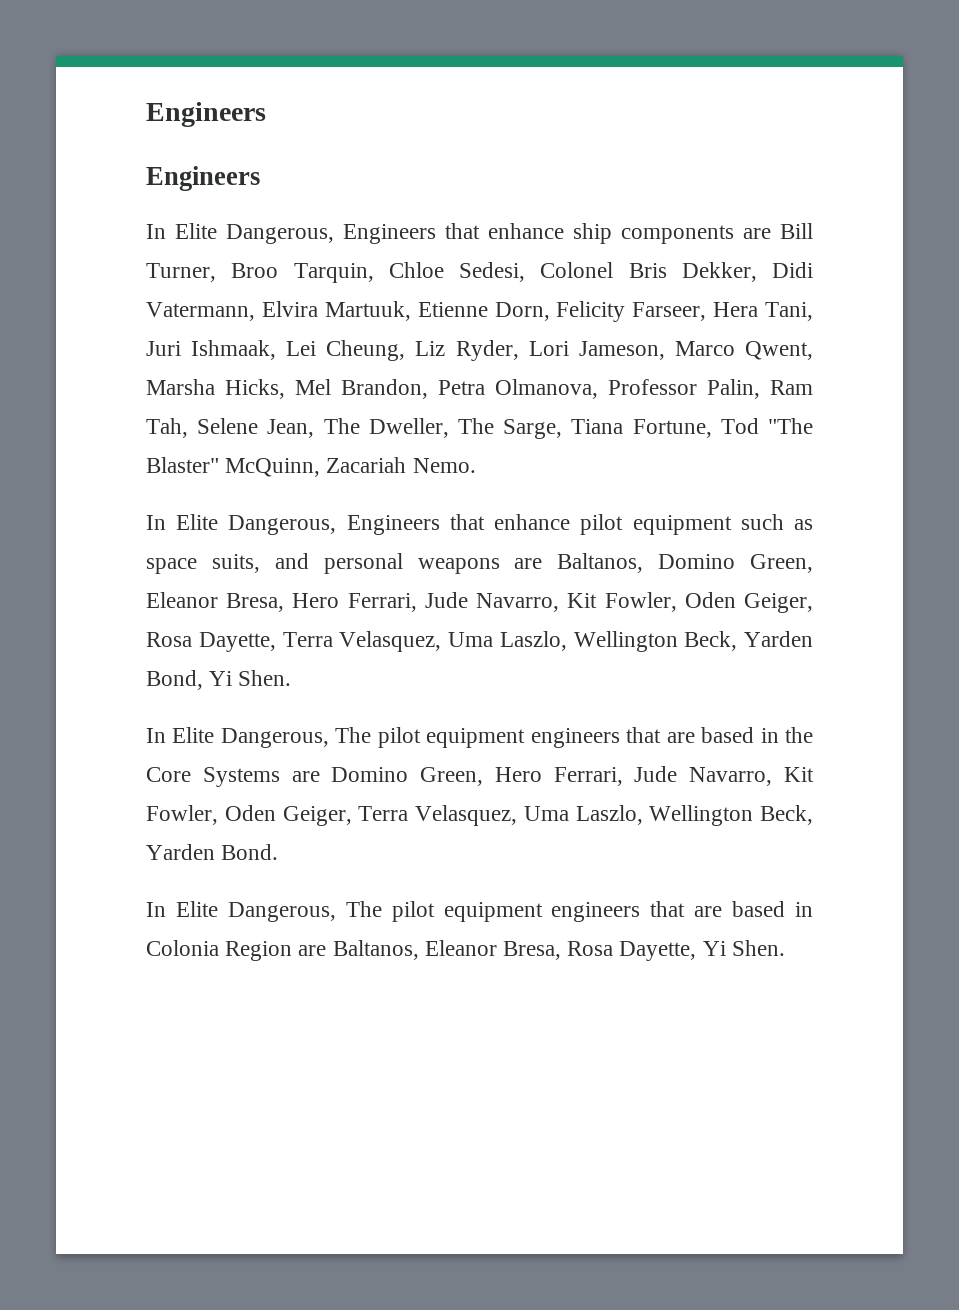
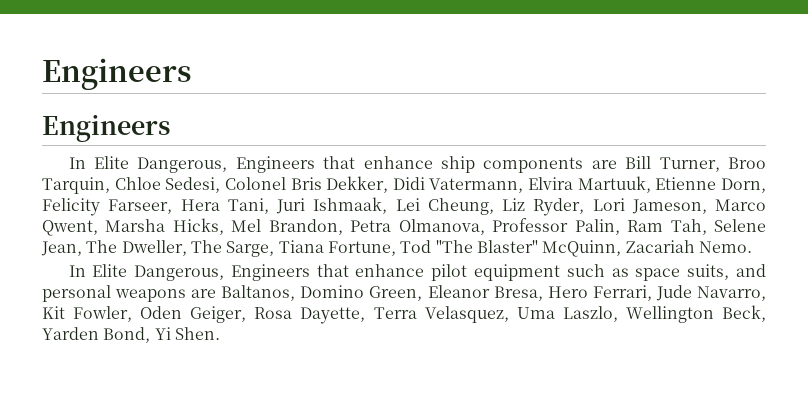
[146,727,813,748] [146,766,814,787] [146,805,813,826] [146,844,279,860] [146,901,813,922] [146,940,785,961] // In Elite Dangerous, The pilot equipment engineers that are based in the Core Systems are Domino Green, Hero Ferrari, Jude Navarro, Kit Fowler, Oden Geiger, Terra Velasquez, Uma Laszlo, Wellington Beck, Yarden Bond. // In Elite Dangerous, The pilot equipment engineers that are based in Colonia Region are Baltanos, Eleanor Bresa, Rosa Dayette, Yi Shen. -> (220, 333) none

